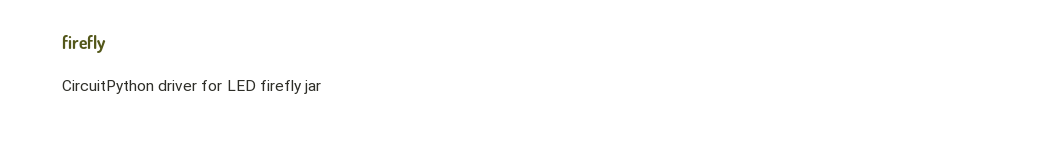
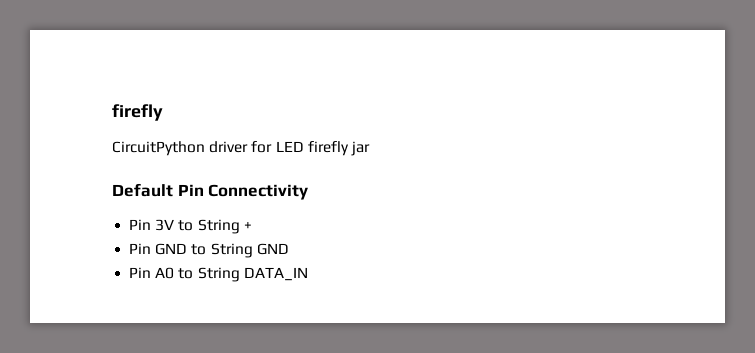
(321, 87) none -> [112,183,309,200] [129,219,252,234] [129,243,289,258] [129,267,308,282] // Default Pin Connectivity // Pin 3V to String + // Pin GND to String GND // Pin A0 to String DATA_IN

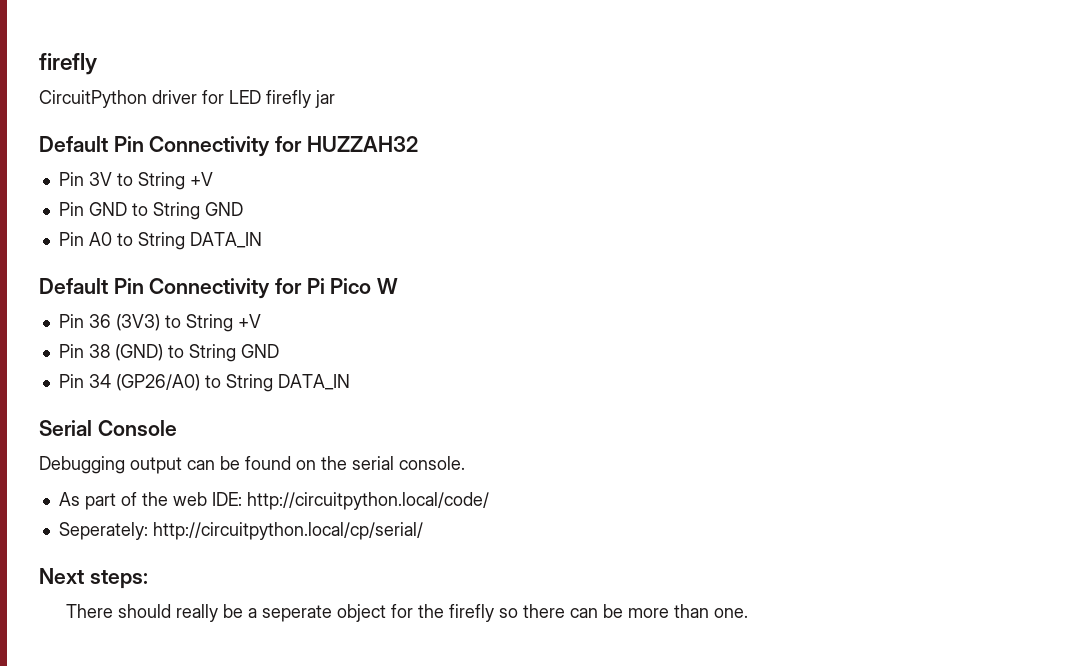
(309, 192) none -> [275,136,418,152] for HUZZAH32
[243,222,252,230] + -> [189,172,213,186] +V
(308, 274) none -> [39,278,399,299] [58,314,261,332] [58,344,279,362] [58,374,350,392] [39,420,177,436] [39,456,465,474] [58,492,489,510] [58,522,423,540] [39,568,148,589] [65,604,748,622] // Default Pin Connectivity for Pi Pico W // Pin 36 (3V3) to String +V // Pin 38 (GND) to String GND // Pin 34 (GP26/A0) to String DATA_IN // Serial Console // Debugging output can be found on the serial console. // As part of the web IDE: http://circuitpython.local/code/ // Seperately: http://circuitpython.local/cp/serial/ // Next steps: // There should really be a seperate object for the firefly so there can be more than one.

